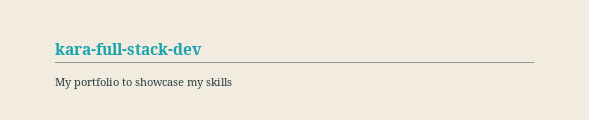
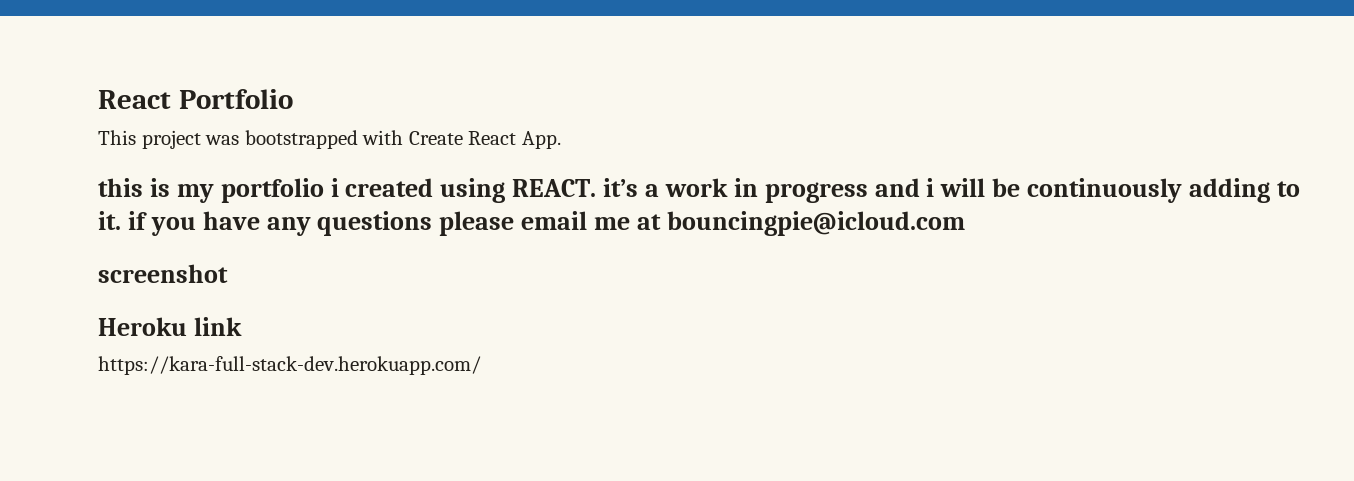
[55,43,202,55] [55,78,232,89] kara-full-stack-dev // My portfolio to showcase my skills -> [98,89,293,109] [98,130,561,149] [98,178,1300,203] [98,211,965,236] [98,264,228,283] [98,317,242,336] [98,356,481,375] React Portfolio // This project was bootstrapped with Create React App. // this is my portfolio i created using REACT. it’s a work in progress and i will be continuously adding to it. if you have any questions please email me at bouncingpie@icloud.com // screenshot // Heroku link // https://kara-full-stack-dev.herokuapp.com/

